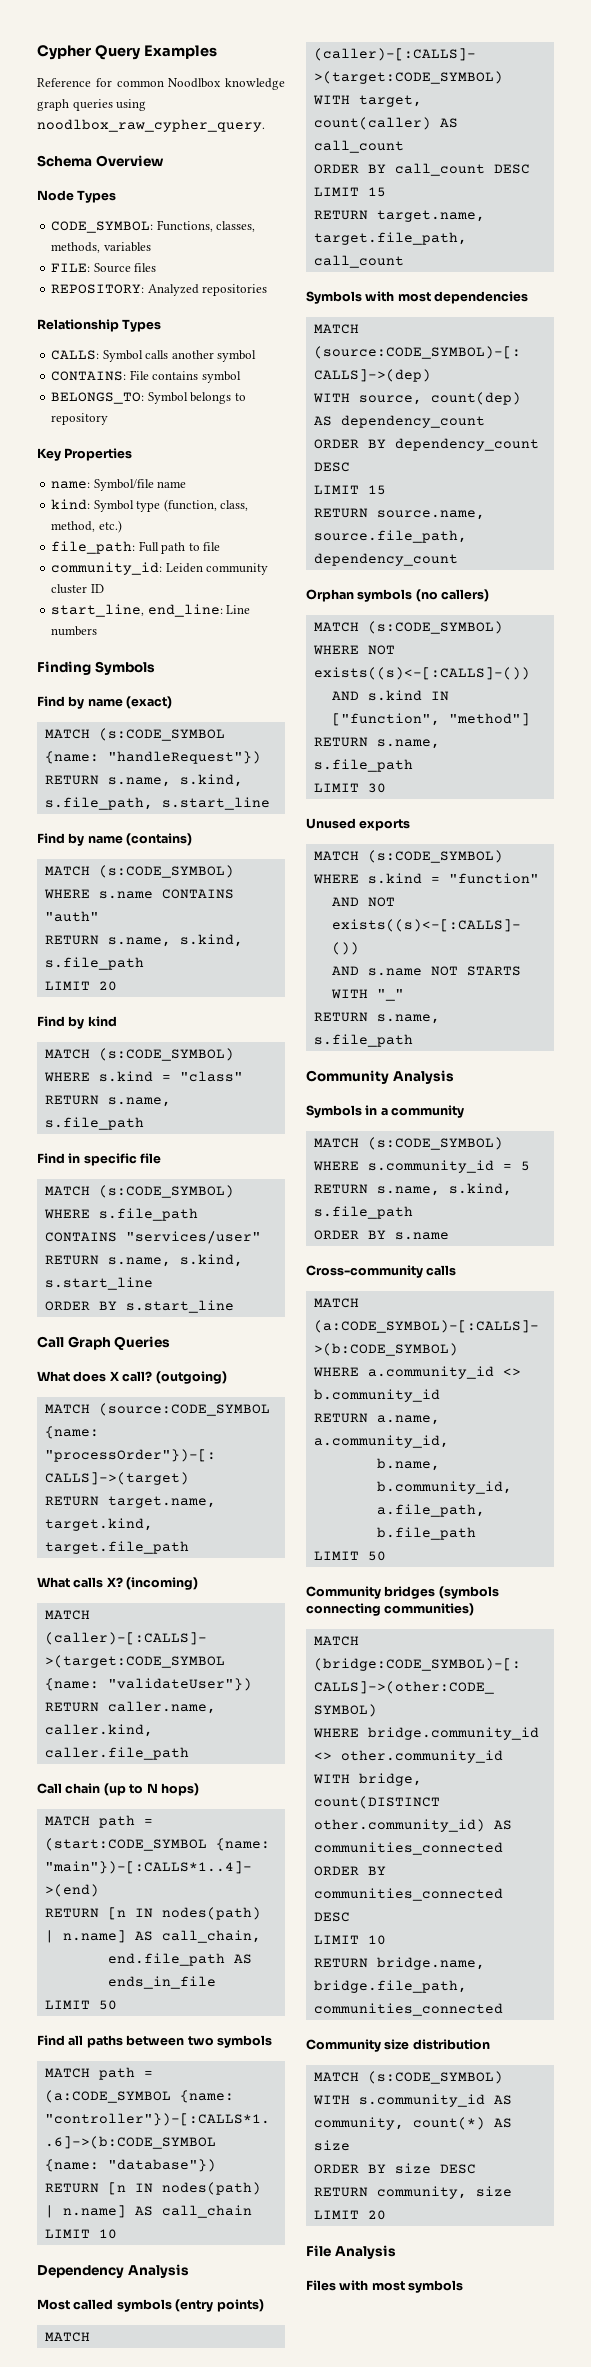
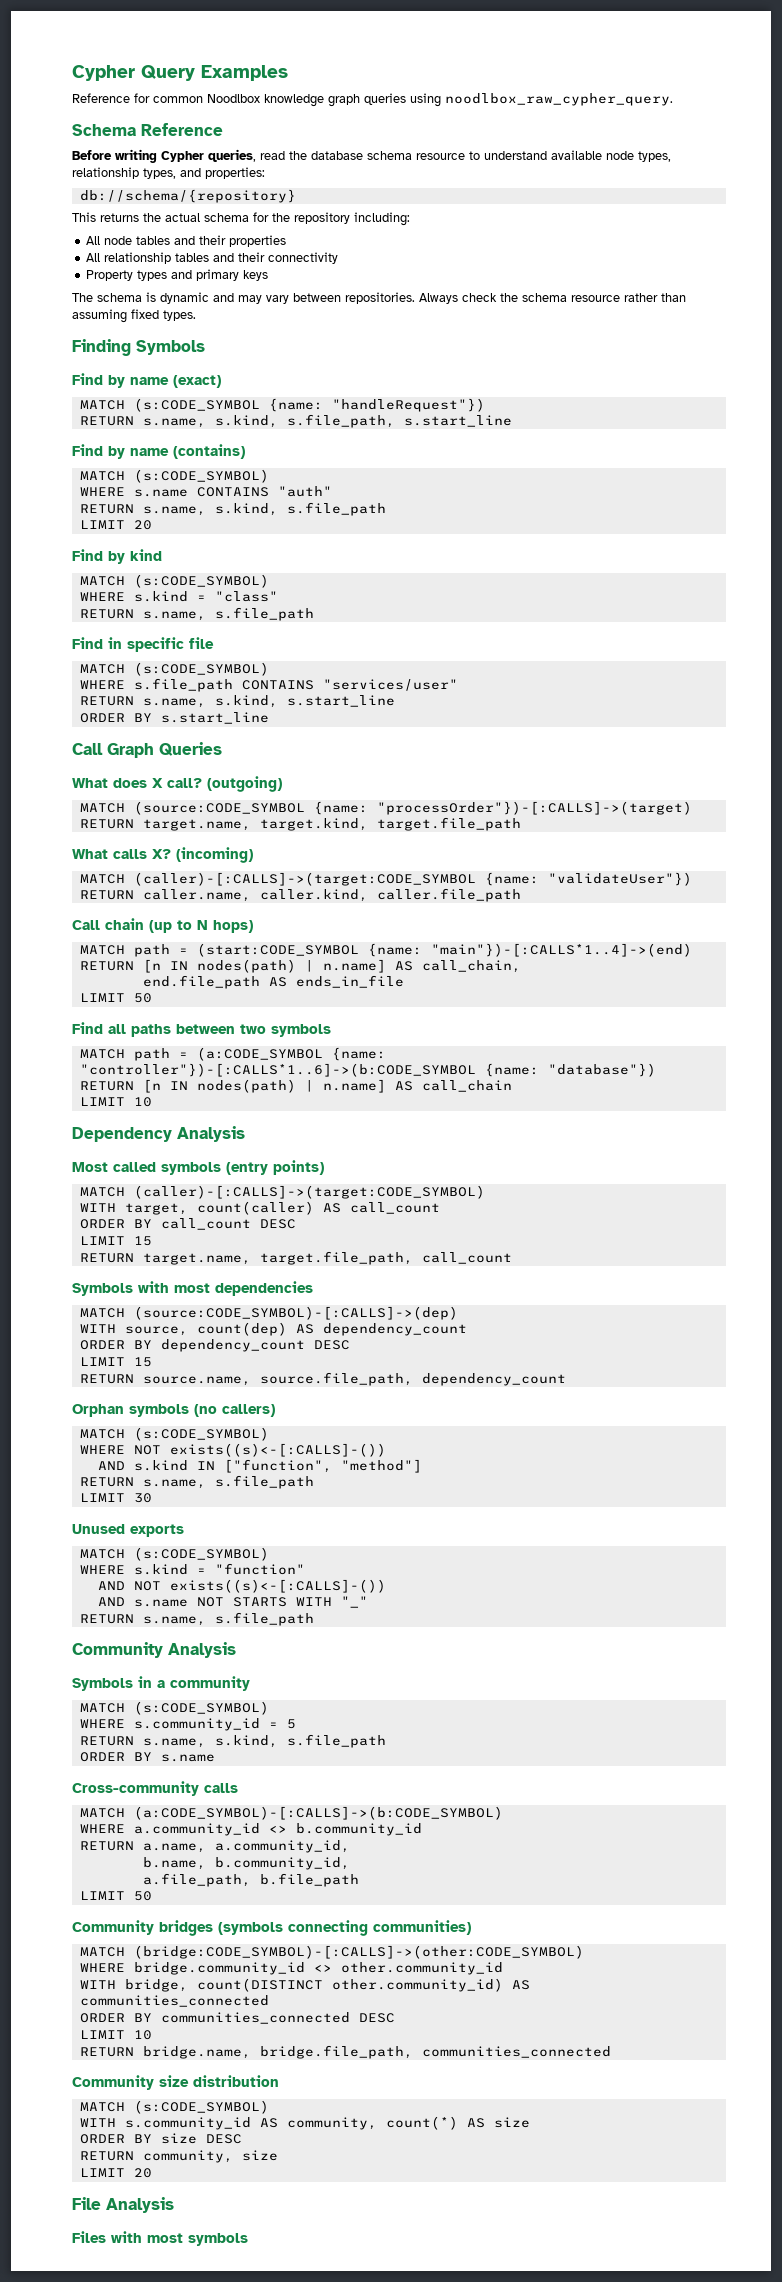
[95,155,164,167] [37,190,117,203] [51,220,256,233] [51,242,151,253] [51,263,157,273] [51,284,268,296] [37,319,162,332] [51,350,257,362] [51,370,241,383] [51,392,246,404] [51,413,109,425] [37,448,133,461] [51,479,187,491] [51,499,249,512] [51,520,122,533] [51,541,221,554] [51,562,269,575] [51,584,104,594] [51,604,251,617] [51,626,98,636] Overview // Node Types // CODE_SYMBOL: Functions, classes, methods, variables // FILE: Source files // REPOSITORY: Analyzed repositories // Relationship Types // CALLS: Symbol calls another symbol // CONTAINS: File contains symbol // BELONGS_TO: Symbol belongs to repository // Key Properties // name: Symbol/file name // kind: Symbol type (function, class, method, etc.) // file_path: Full path to file // community_id: Leiden community cluster ID // start_line, end_line: Line numbers -> [141,123,223,136] [72,149,671,163] [72,167,265,179] [79,189,296,203] [72,212,410,226] [86,235,287,247] [86,252,339,264] [86,269,269,281] [72,292,686,304] [72,309,196,323] Reference // Before writing Cypher queries, read the database schema resource to understand available node types, relationship types, and properties: // db://schema/{repository} // This returns the actual schema for the repository including: // All node tables and their properties // All relationship tables and their connectivity // Property types and primary keys // The schema is dynamic and may vary between repositories. Always check the schema resource rather than assuming fixed types.

